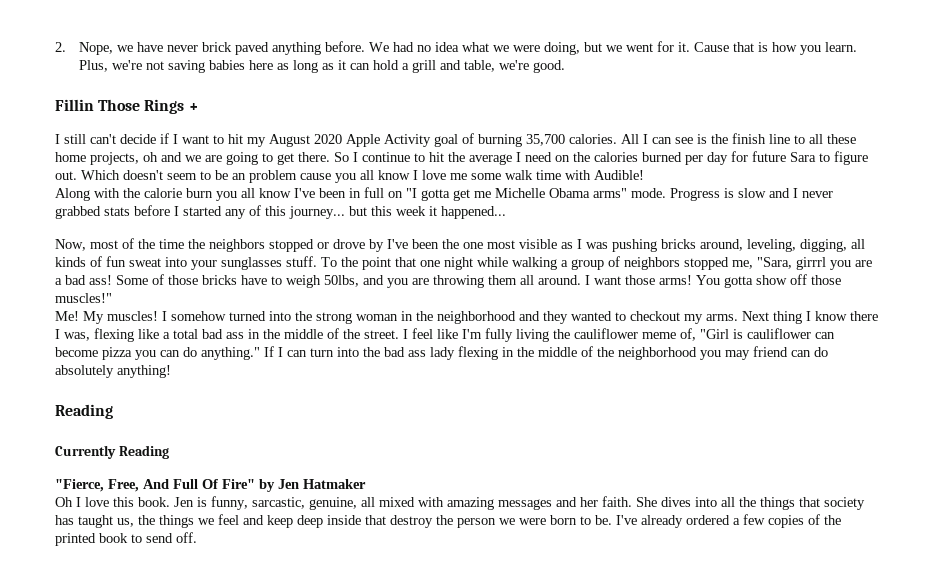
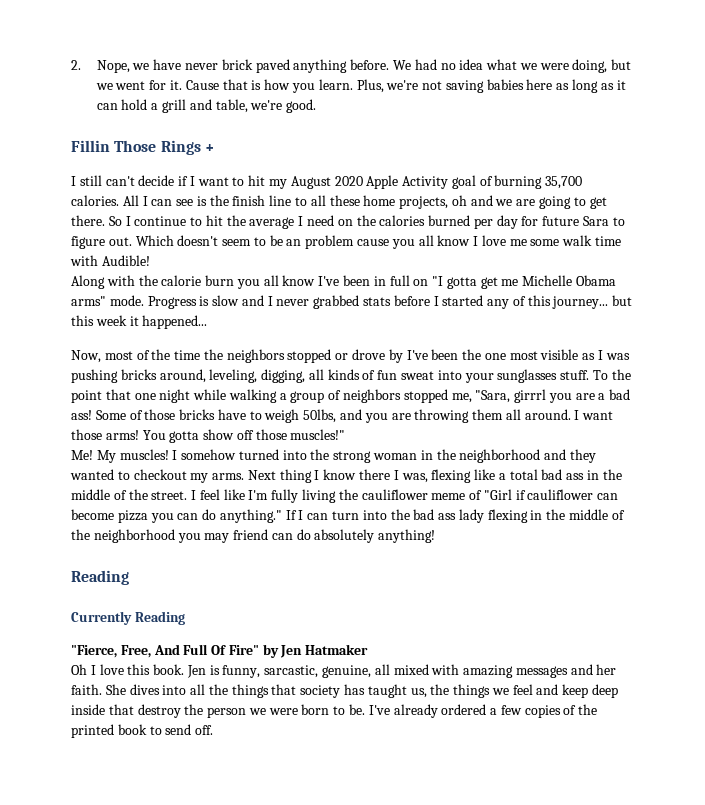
[680,328,743,341] of, "Girl is -> [469,489,526,500] of "Girl if

